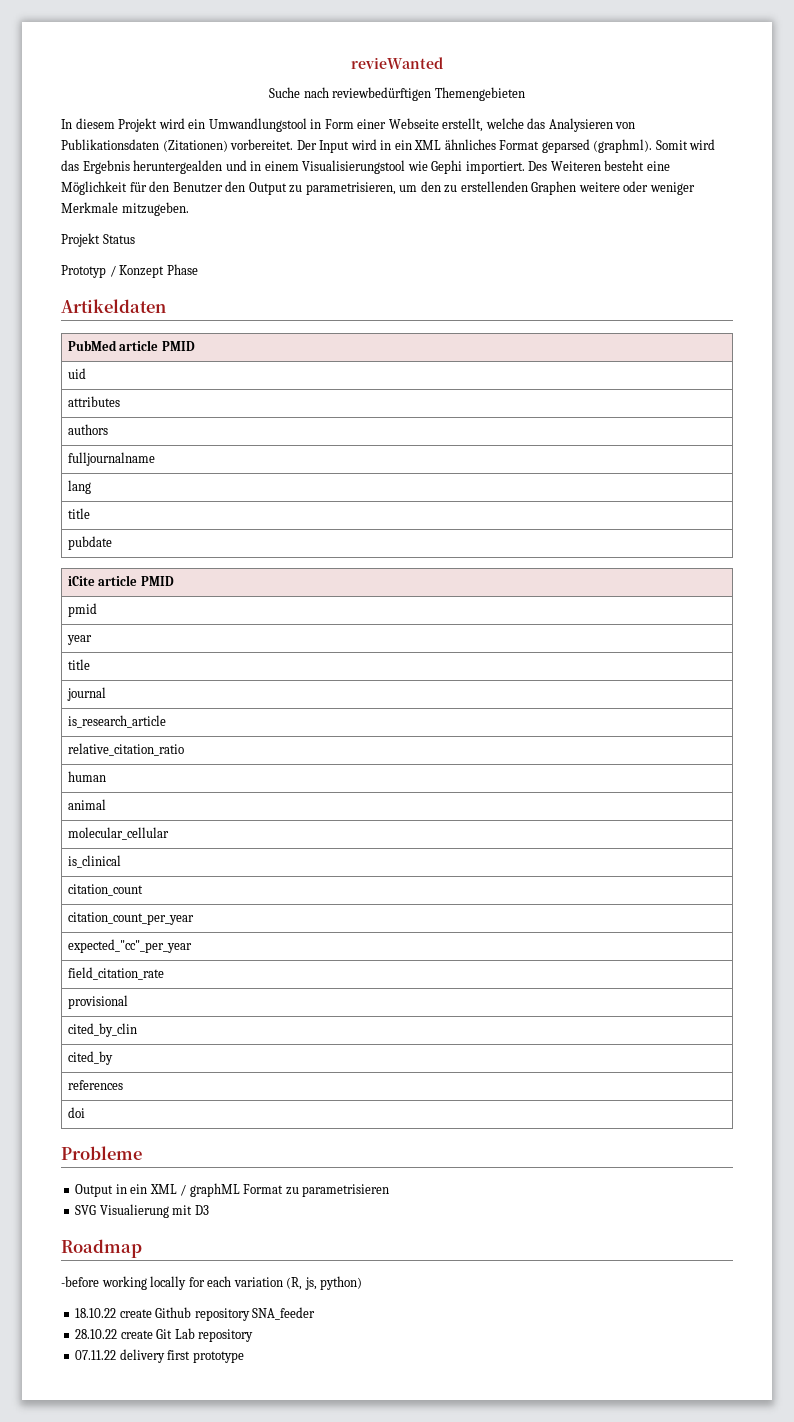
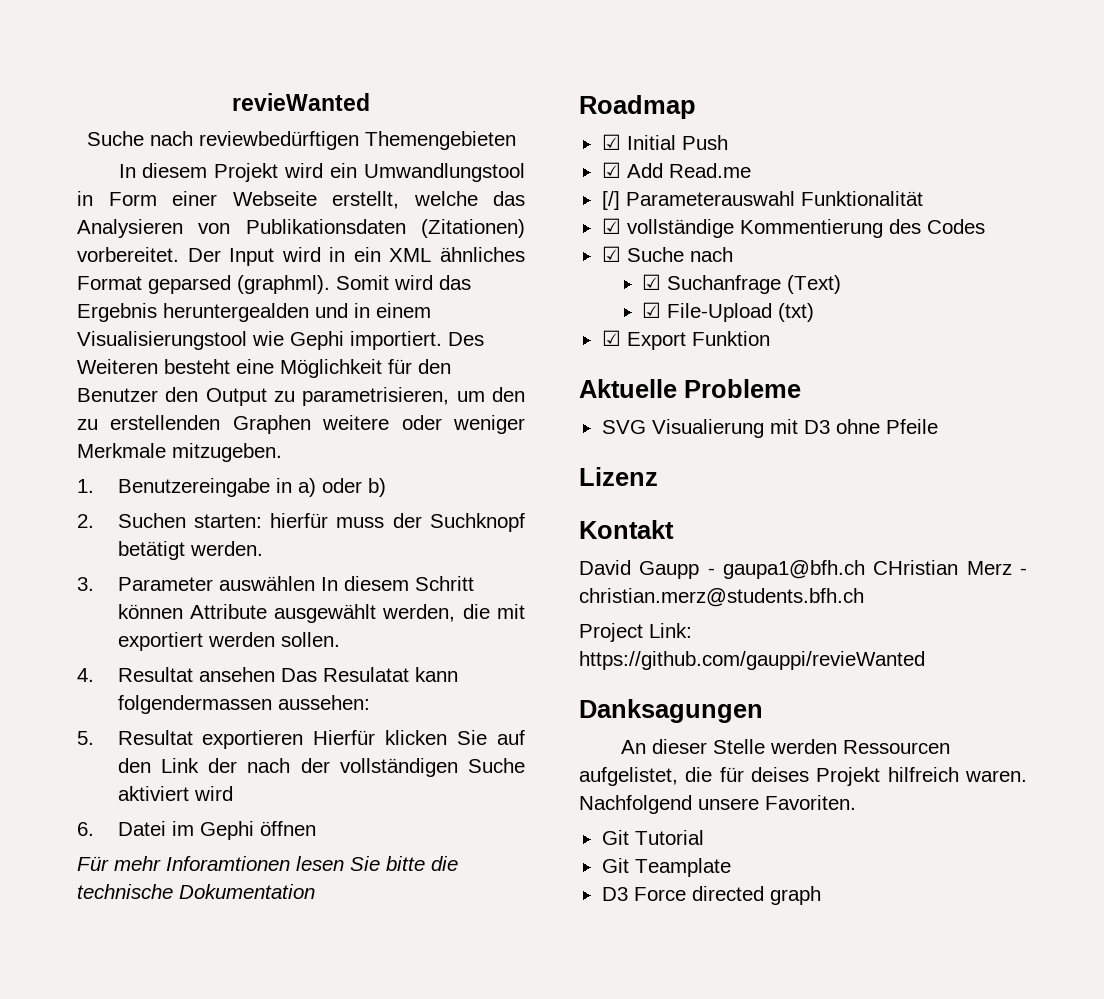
[61,233,135,247] [61,264,198,278] [61,299,166,313] [67,340,195,351] [67,368,86,379] [67,396,120,407] [67,424,108,435] [67,452,155,466] [67,480,91,494] [67,508,90,519] [67,536,112,550] [67,575,174,586] [67,603,97,617] [66,635,92,645] [67,659,90,670] [66,687,106,701] [67,715,166,728] [67,743,184,756] [67,771,106,782] [67,799,106,810] [67,827,169,840] [67,855,121,868] [67,884,143,896] [67,912,194,925] [67,939,192,953] [67,967,164,980] [67,995,128,1009] [67,1023,137,1037] [67,1051,113,1065] [67,1080,123,1090] [67,1107,85,1118] [61,1146,142,1160] [75,1183,390,1197] [75,1204,209,1218] [61,1239,142,1258] [61,1276,363,1290] [75,1307,316,1321] [75,1328,254,1342] [75,1349,244,1363] Projekt Status // Prototyp / Konzept Phase // Artikeldaten // PubMed article PMID // uid // attributes // authors // fulljournalname // lang // title // pubdate // iCite article PMID // pmid // year // title // journal // is_research_article // relative_citation_ratio // human // animal // molecular_cellular // is_clinical // citation_count // citation_count_per_year // expected_"cc"_per_year // field_citation_rate // provisional // cited_by_clin // cited_by // references // doi // Probleme // Output in ein XML / graphML Format zu parametrisieren // SVG Visualierung mit D3 // Roadmap // -before working locally for each variation (R, js, python) // 18.10.22 create Github repository SNA_feeder // 28.10.22 create Git Lab repository // 07.11.22 delivery first prototype -> [77,478,386,497] [77,513,525,532] [117,541,263,560] [77,576,474,591] [117,604,525,623] [117,632,340,651] [77,667,458,682] [117,695,370,714] [77,730,525,749] [117,758,525,777] [117,786,233,801] [77,821,316,840] [77,856,458,871] [77,884,315,899] [579,95,696,119] [601,134,728,150] [601,162,751,178] [601,191,923,210] [601,218,985,238] [601,246,733,262] [642,274,842,294] [642,302,815,322] [601,330,770,350] [579,379,801,398] [601,419,938,438] [579,467,658,486] [579,520,674,539] [579,560,1027,579] [579,588,864,607] [579,623,692,642] [579,651,925,670] [579,699,763,723] [620,739,950,754] [579,767,1027,786] [579,795,856,814] [601,830,704,845] [601,858,731,877] [601,886,821,905] 1. Benutzereingabe in a) oder b) // 2. Suchen starten: hierfür muss der Suchknopf betätigt werden. // 3. Parameter auswählen In diesem Schritt können Attribute ausgewählt werden, die mit exportiert werden sollen. // 4. Resultat ansehen Das Resulatat kann folgendermassen aussehen: // 5. Resultat exportieren Hierfür klicken Sie auf den Link der nach der vollständigen Suche aktiviert wird // 6. Datei im Gephi öffnen // Für mehr Inforamtionen lesen Sie bitte die technische Dokumentation // Roadmap // ☑ Initial Push // ☑ Add Read.me // [/] Parameterauswahl Funktionalität // ☑ vollständige Kommentierung des Codes // ☑ Suche nach // ☑ Suchanfrage (Text) // ☑ File-Upload (txt) // ☑ Export Funktion // Aktuelle Probleme // SVG Visualierung mit D3 ohne Pfeile // Lizenz // Kontakt // David Gaupp - gaupa1@bfh.ch CHristian Merz - christian.merz@students.bfh.ch // Project Link: https://github.com/gauppi/revieWanted // Danksagungen // An dieser Stelle werden Ressourcen aufgelistet, die für deises Projekt hilfreich waren. Nachfolgend unsere Favoriten. // Git Tutorial // Git Teamplate // D3 Force directed graph

